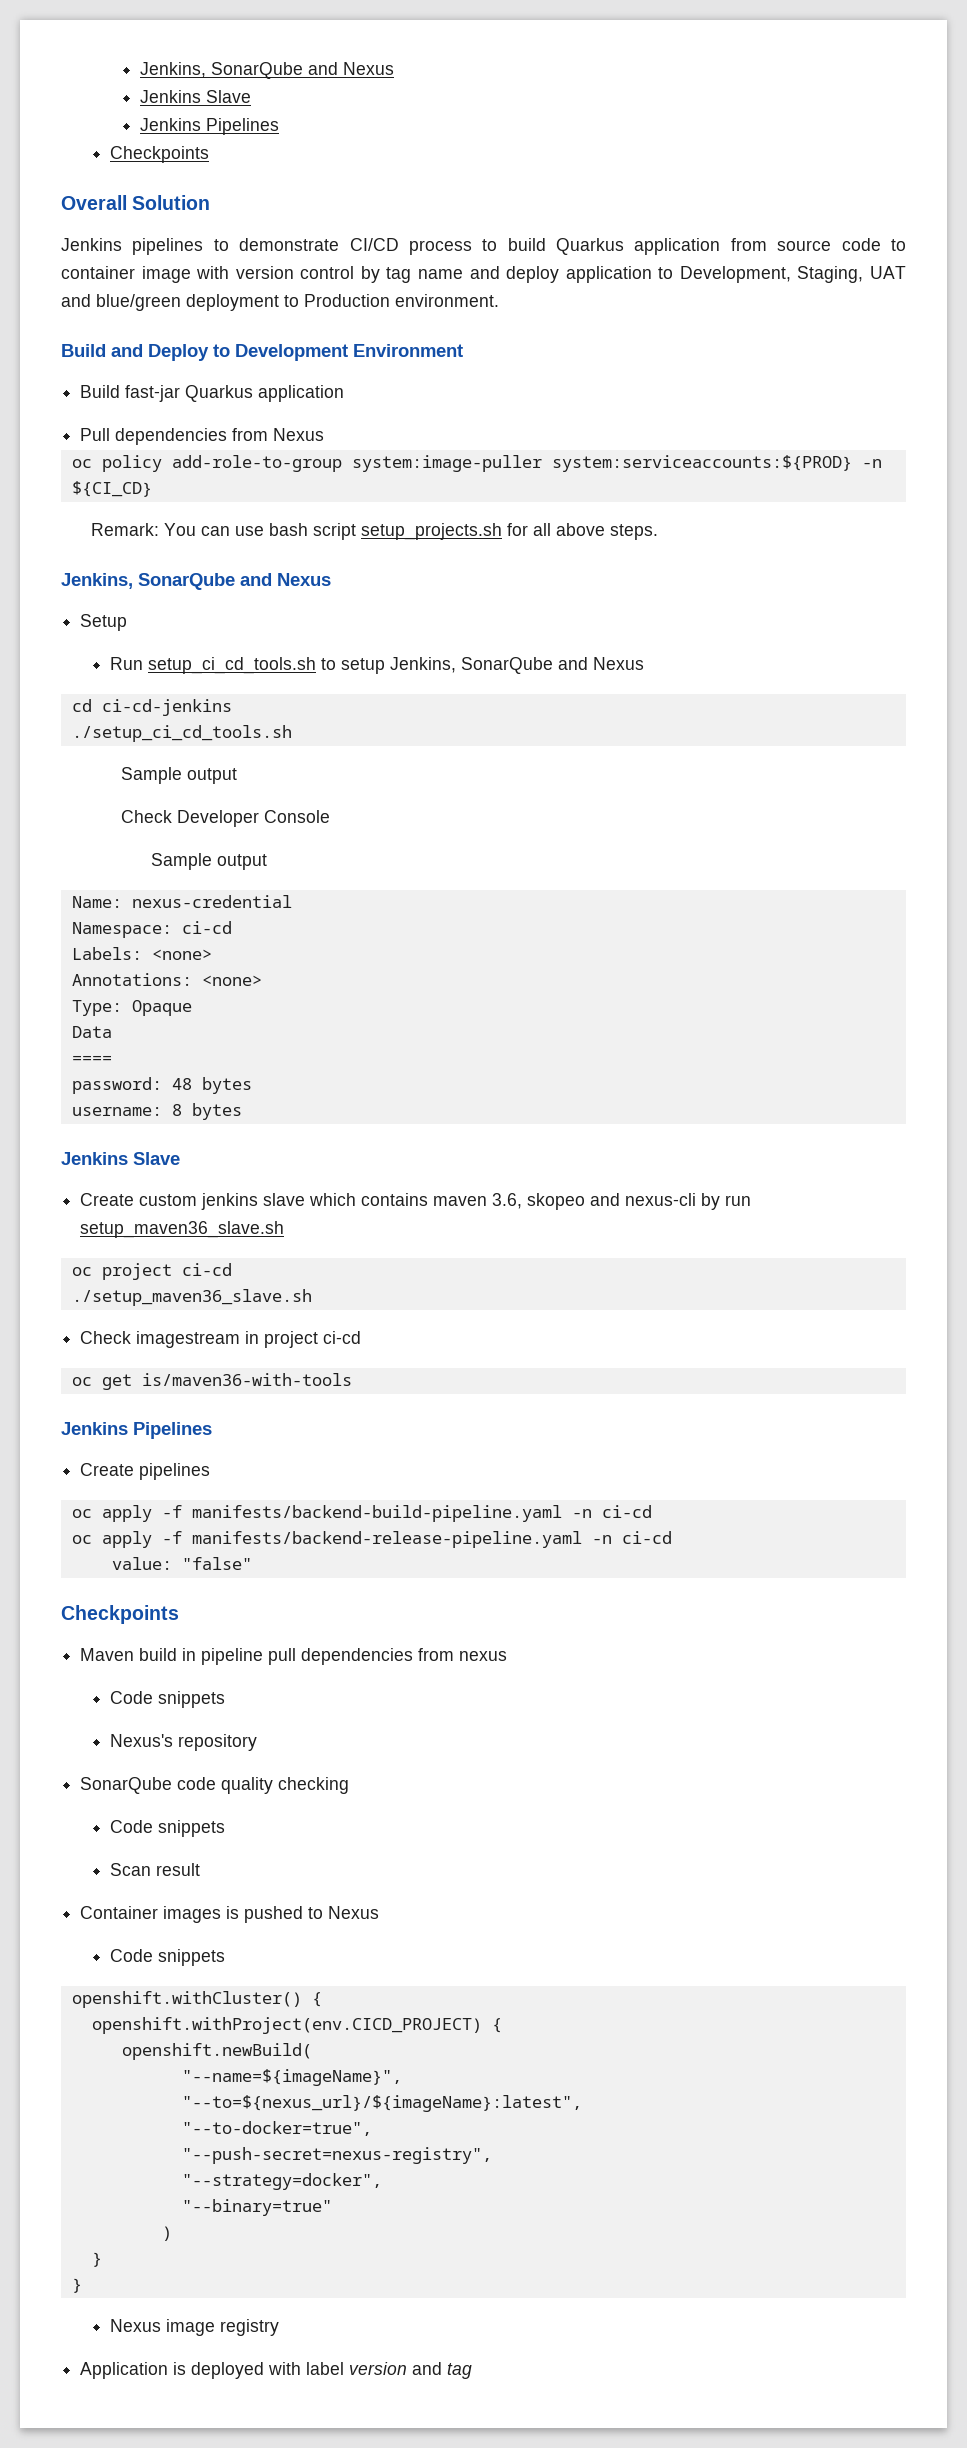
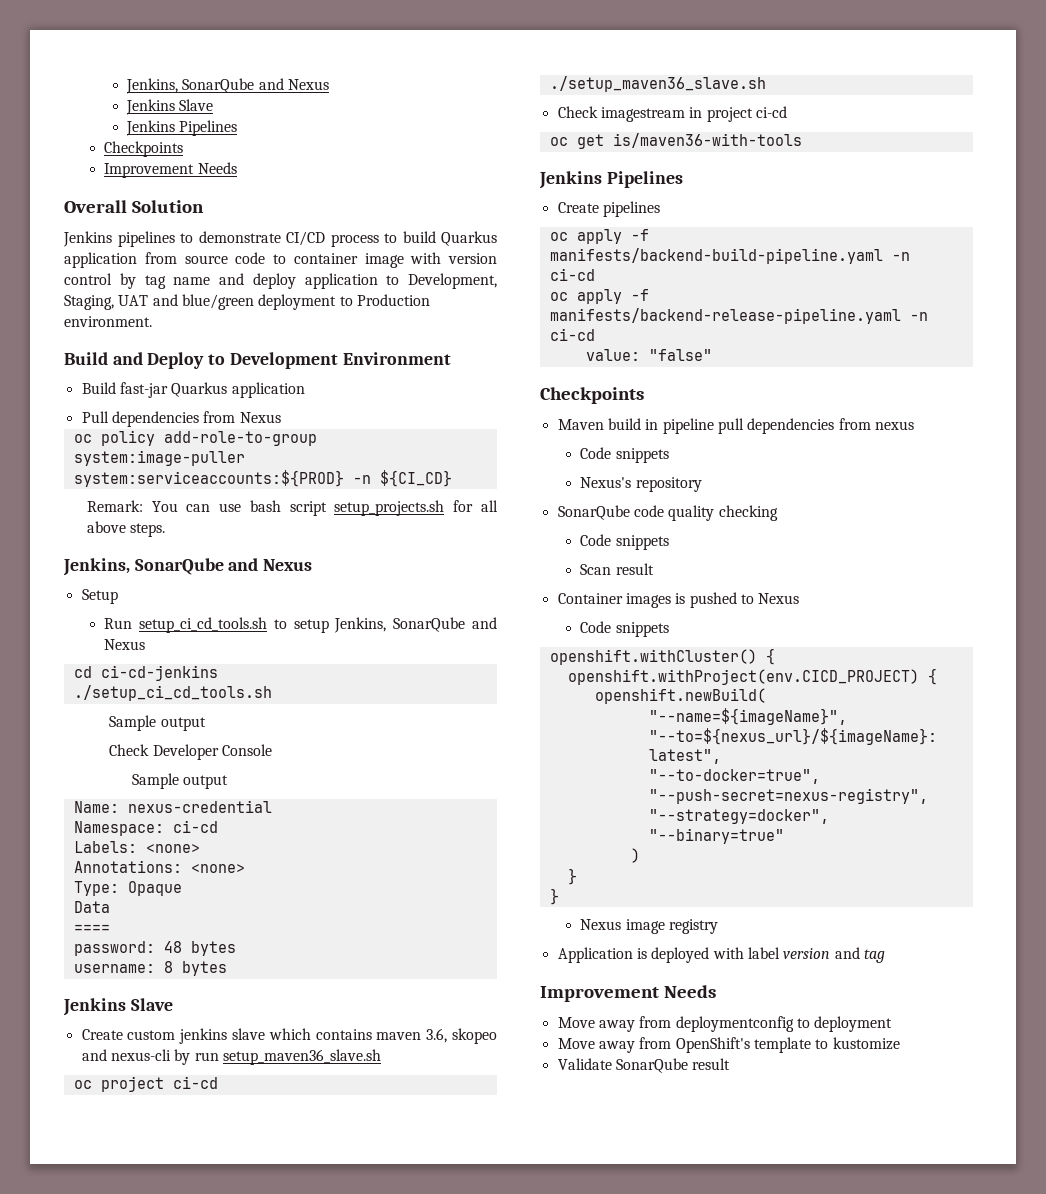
(210, 154) none -> [104,162,237,178] // Improvement Needs
(473, 2371) none -> [540,985,716,1002] [557,1016,893,1032] [557,1037,900,1053] [557,1058,731,1073] // Improvement Needs // Move away from deploymentconfig to deployment // Move away from OpenShift's template to kustomize // Validate SonarQube result

